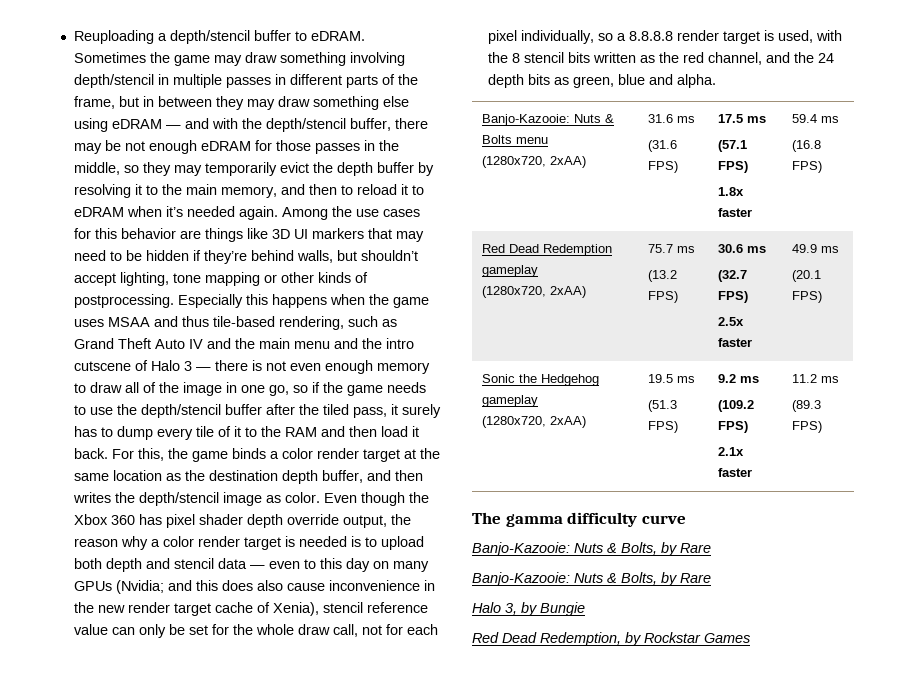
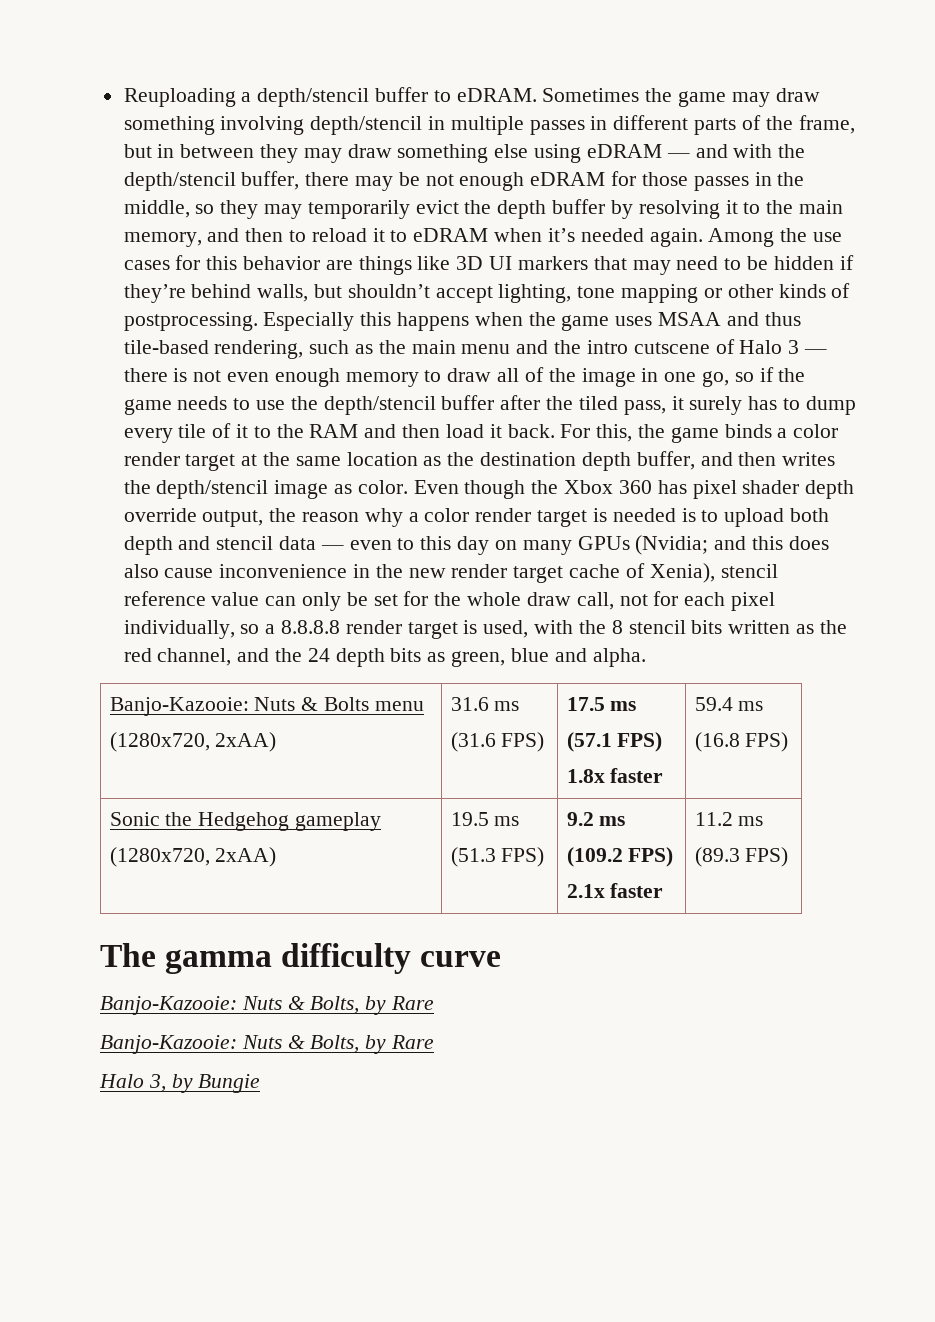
[73,338,231,349] Grand Theft Auto IV and -> (374, 349) none
[481,244,612,256] [481,265,538,277] [481,286,586,298] [647,244,695,253] [647,270,677,282] [647,291,678,303] [717,244,766,253] [717,270,747,282] [717,291,748,303] [717,317,744,326] [717,338,752,347] [791,244,839,253] [791,270,821,282] [791,291,822,303] // Red Dead Redemption gameplay // (1280x720, 2xAA) | 75.7 ms // (13.2 FPS) | 30.6 ms // (32.7 FPS) // 2.5x faster | 49.9 ms // (20.1 FPS) -> (789, 742) none
[472,632,750,646] // Red Dead Redemption, by Rockstar Games -> (261, 1083) none

